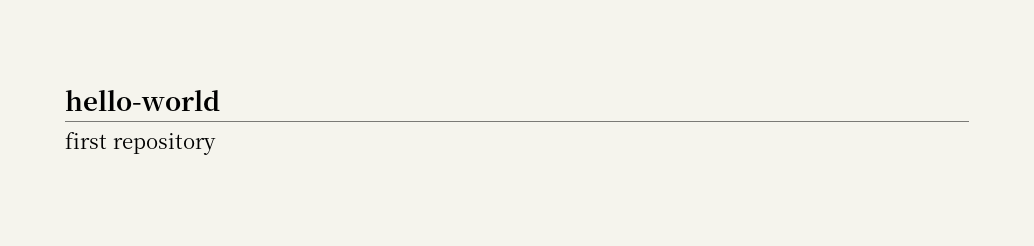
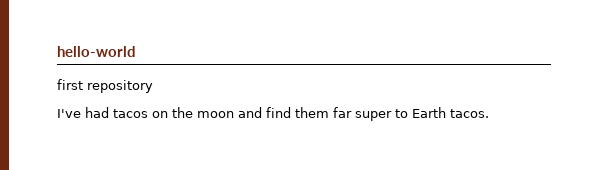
(216, 144) none -> [57,107,489,121] // I've had tacos on the moon and find them far super to Earth tacos.

